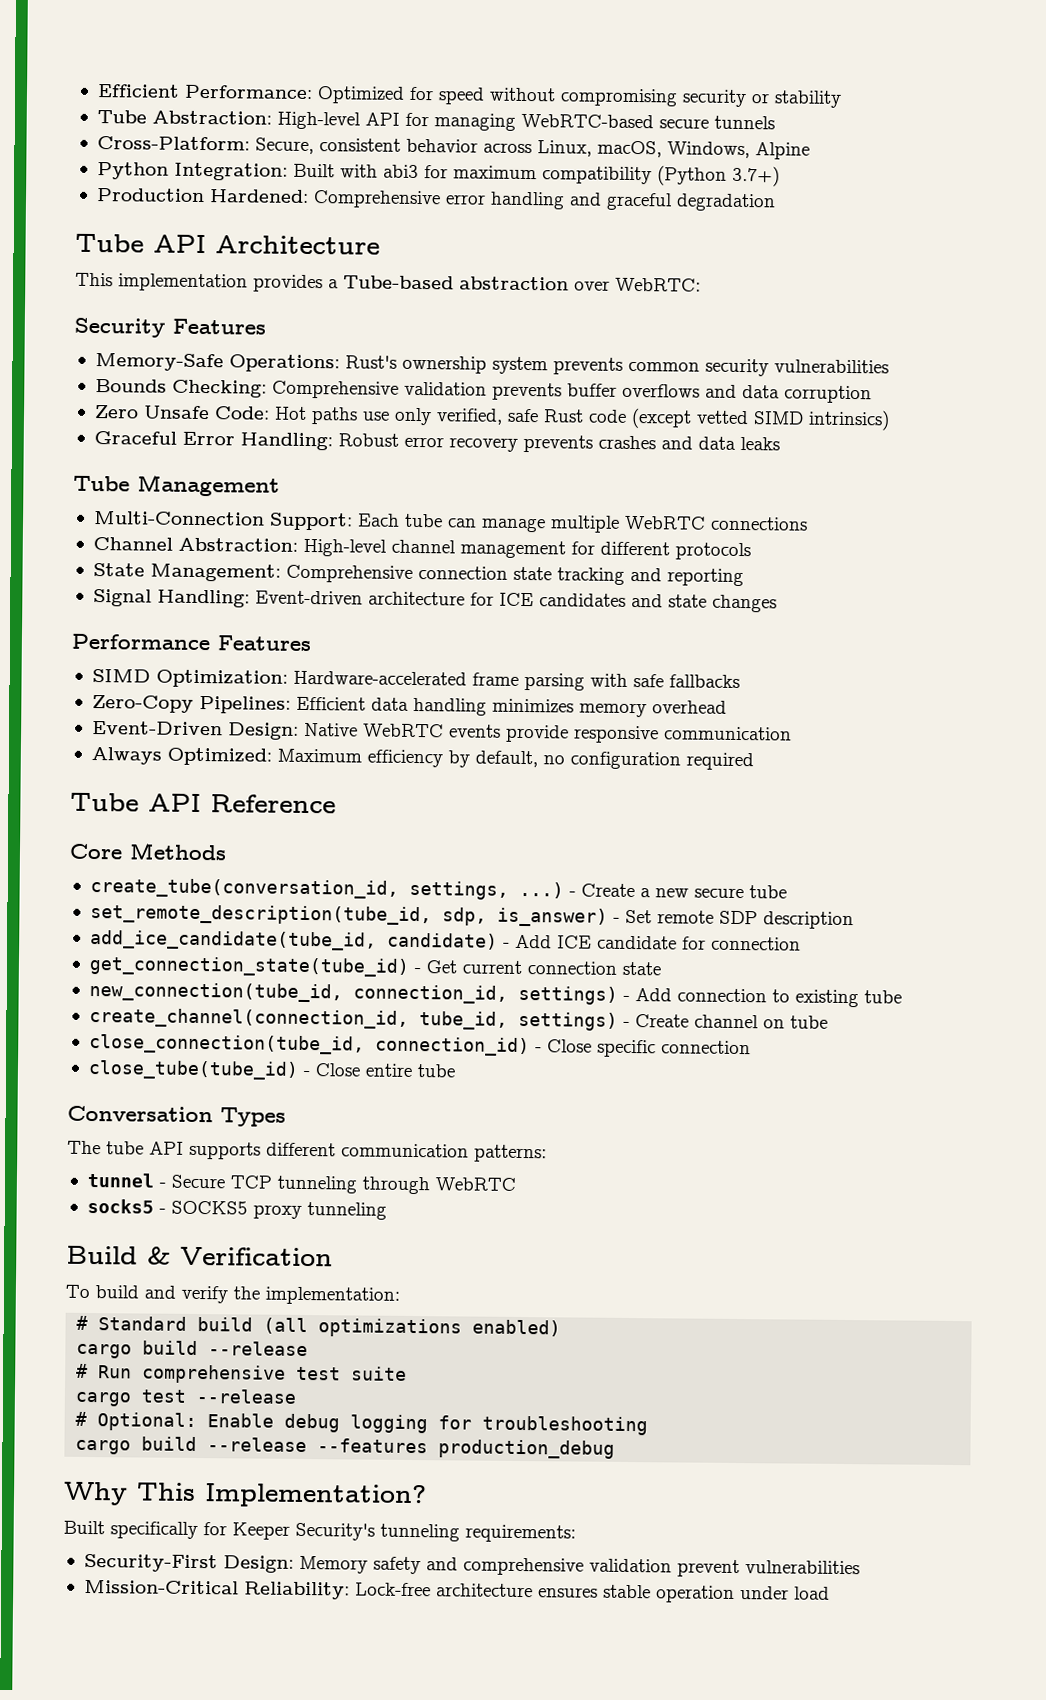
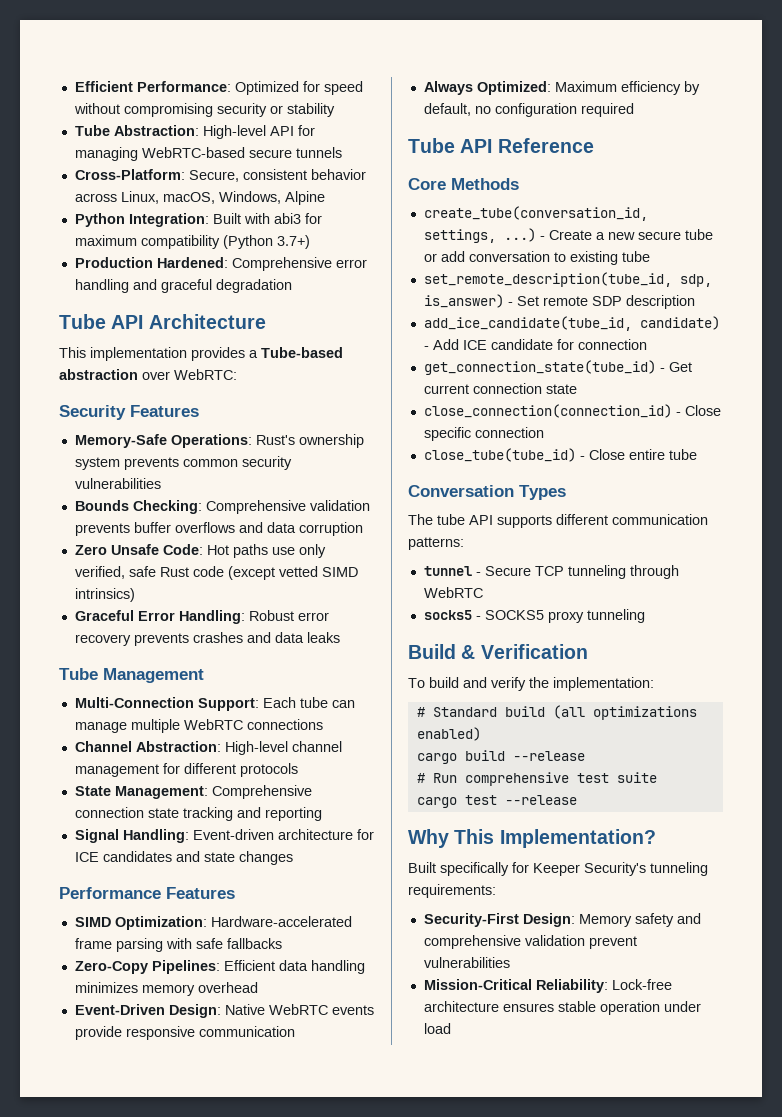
(787, 892) none -> [423,251,650,265] or add conversation to existing tube
[88,981,902,1008] [88,1007,828,1031] [88,1033,530,1057] new_connection(tube_id, connection_id, settings) - Add connection to existing tube // create_channel(connection_id, tube_id, settings) - Create channel on tube // close_connection(tube_id, connection_id) -> [423,404,672,418] close_connection(connection_id)
[75,1411,649,1436] [75,1436,616,1459] // # Optional: Enable debug logging for troubleshooting // cargo build --release --features production_debug -> (577, 800) none

